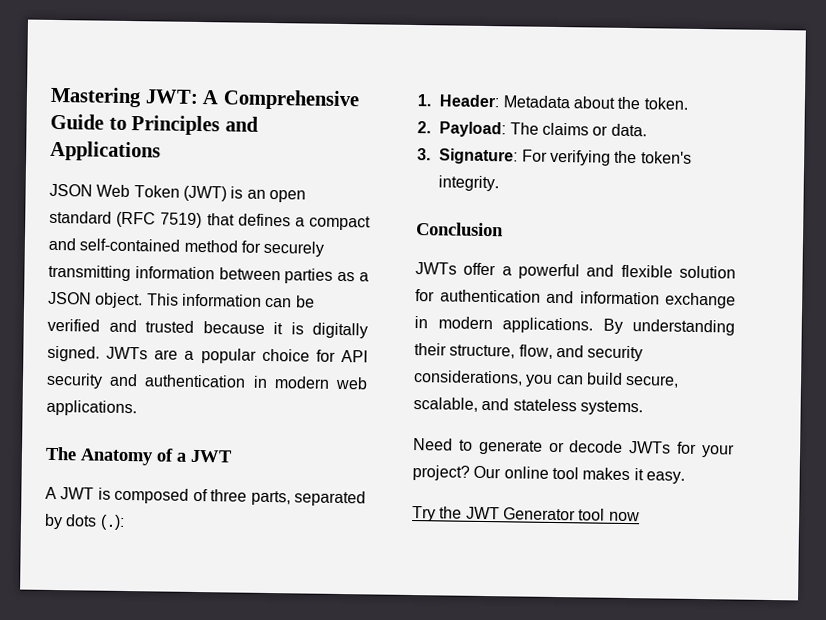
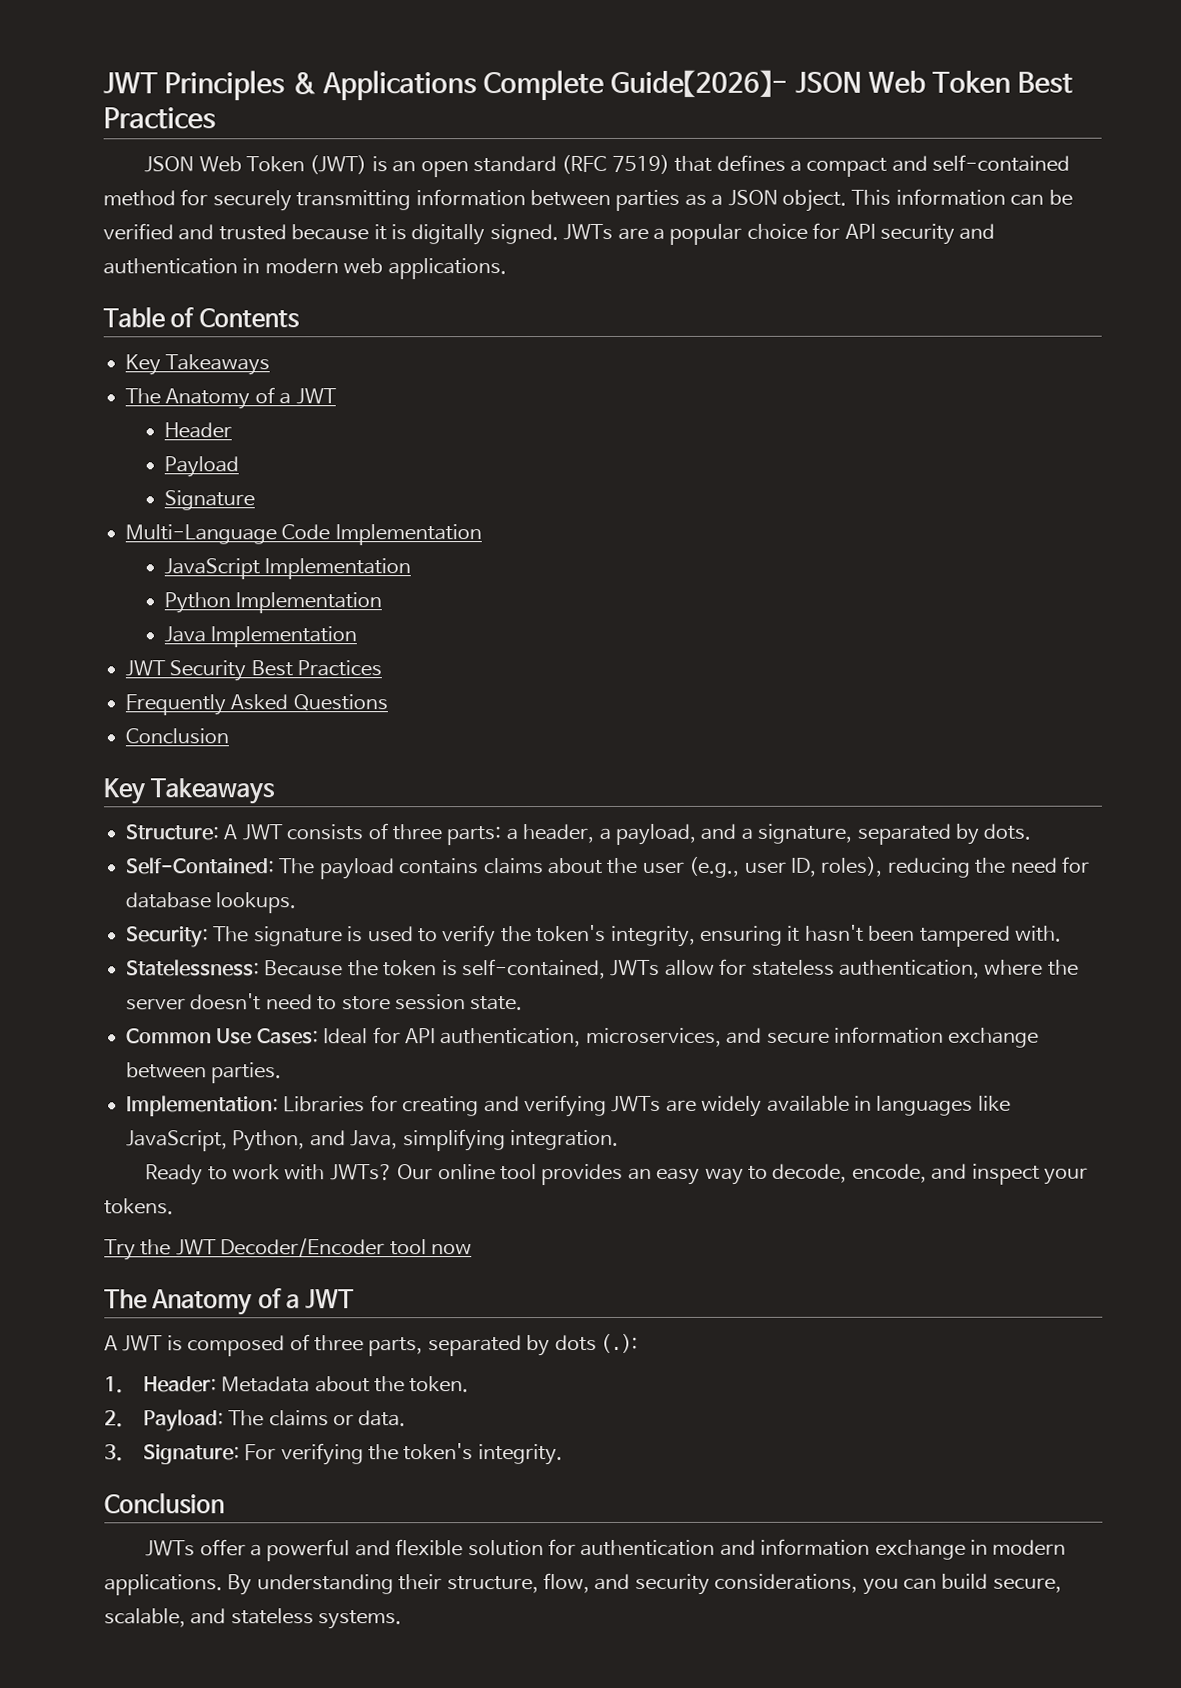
[50,86,360,111] [50,113,259,136] [50,140,161,162] Mastering JWT: A Comprehensive Guide to Principles and Applications -> [103,69,1074,101] [103,107,216,130] JWT Principles & Applications Complete Guide【2026】- JSON Web Token Best Practices
(137, 408) none -> [103,307,300,329] [125,354,271,376] [125,387,337,410] [163,422,232,439] [163,456,239,478] [163,490,255,511] [125,524,482,546] [163,558,412,580] [163,592,383,614] [163,626,358,648] [125,660,383,682] [125,694,388,716] [125,728,229,745] [103,778,276,805] [125,823,1032,846] [126,856,1090,880] [126,892,298,914] [126,924,1062,948] [126,958,1079,980] [126,993,524,1011] [126,1026,1040,1048] [126,1062,283,1084] [126,1094,1011,1118] [126,1129,619,1152] [145,1163,1088,1186] [104,1198,174,1215] [104,1238,472,1261] // Table of Contents // Key Takeaways // The Anatomy of a JWT // Header // Payload // Signature // Multi-Language Code Implementation // JavaScript Implementation // Python Implementation // Java Implementation // JWT Security Best Practices // Frequently Asked Questions // Conclusion // Key Takeaways // Structure: A JWT consists of three parts: a header, a payload, and a signature, separated by dots. // Self-Contained: The payload contains claims about the user (e.g., user ID, roles), reducing the need for database lookups. // Security: The signature is used to verify the token's integrity, ensuring it hasn't been tampered with. // Statelessness: Because the token is self-contained, JWTs allow for stateless authentication, where the server doesn't need to store session state. // Common Use Cases: Ideal for API authentication, microservices, and secure information exchange between parties. // Implementation: Libraries for creating and verifying JWTs are widely available in languages like JavaScript, Python, and Java, simplifying integration. // Ready to work with JWTs? Our online tool provides an easy way to decode, encode, and inspect your tokens. // Try the JWT Decoder/Encoder tool now
[413,438,735,458] [412,465,685,484] [412,506,640,522] // Need to generate or decode JWTs for your project? Our online tool makes it easy. // Try the JWT Generator tool now -> (403, 1620) none

